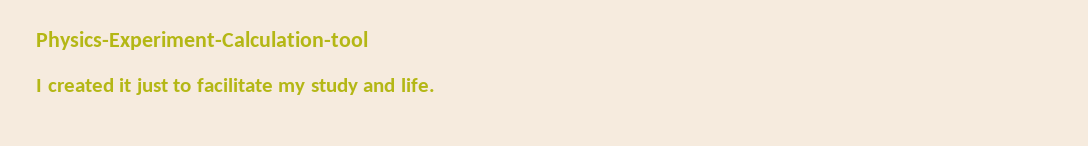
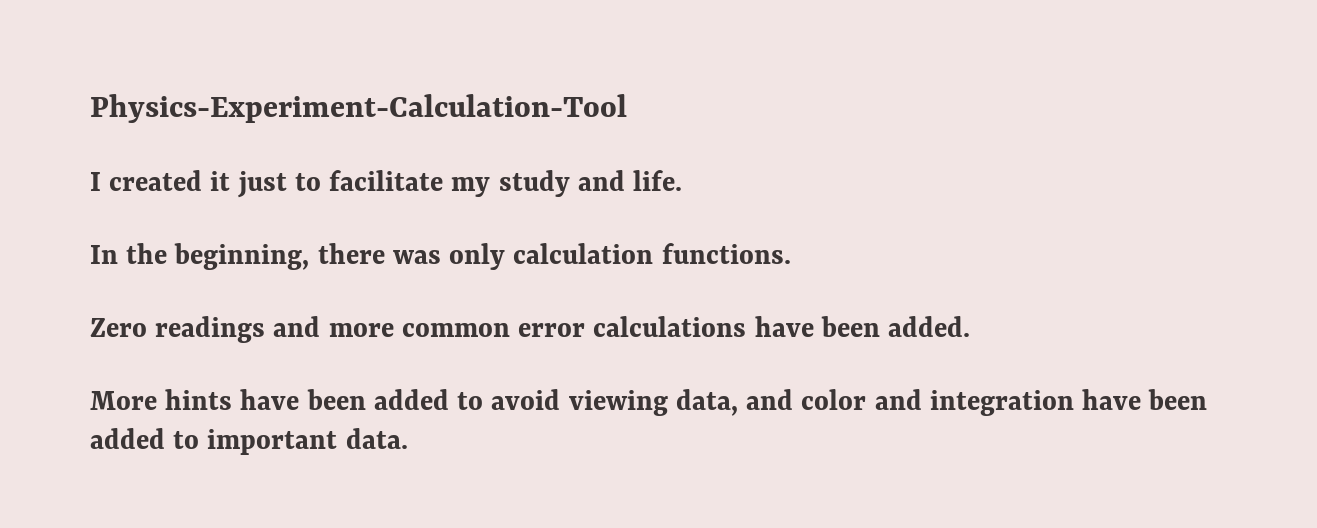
[36,31,368,50] Physics-Experiment-Calculation-tool -> [90,94,627,123] Physics-Experiment-Calculation-Tool
(435, 85) none -> [90,243,791,270] [90,316,971,343] [90,389,1208,416] [90,428,408,455] // In the beginning, there was only calculation functions. // Zero readings and more common error calculations have been added. // More hints have been added to avoid viewing data, and color and integration have been added to important data.

